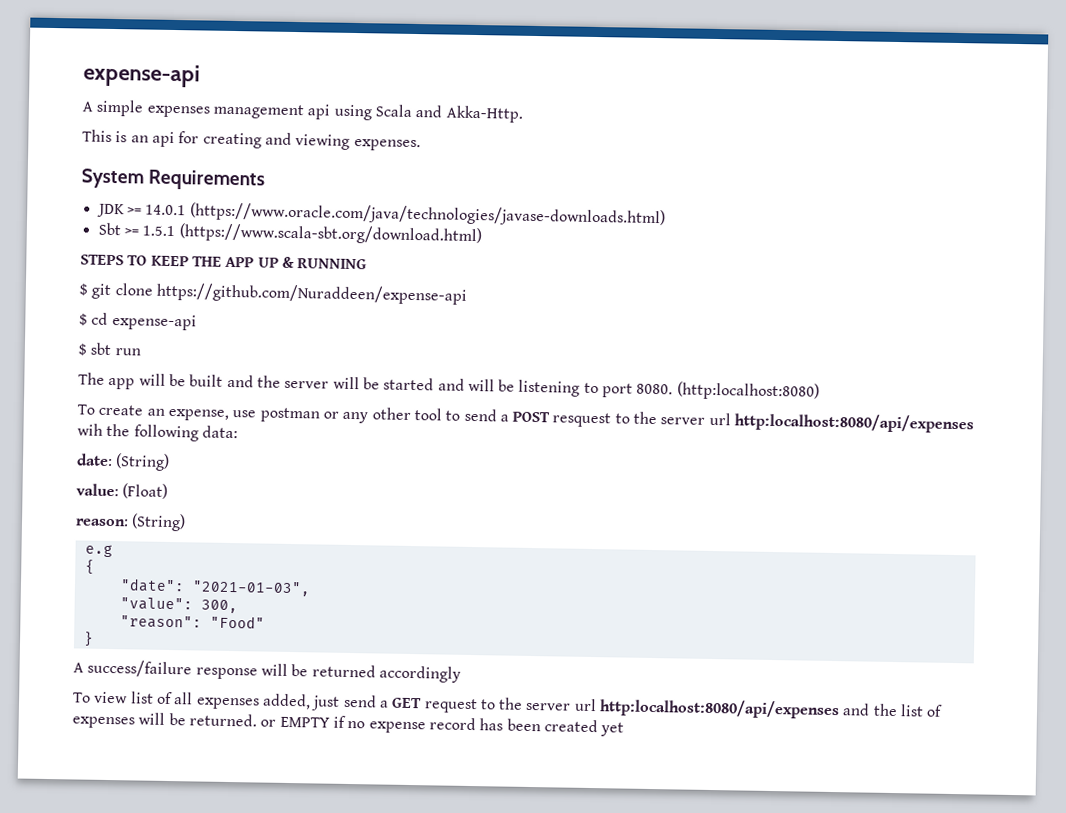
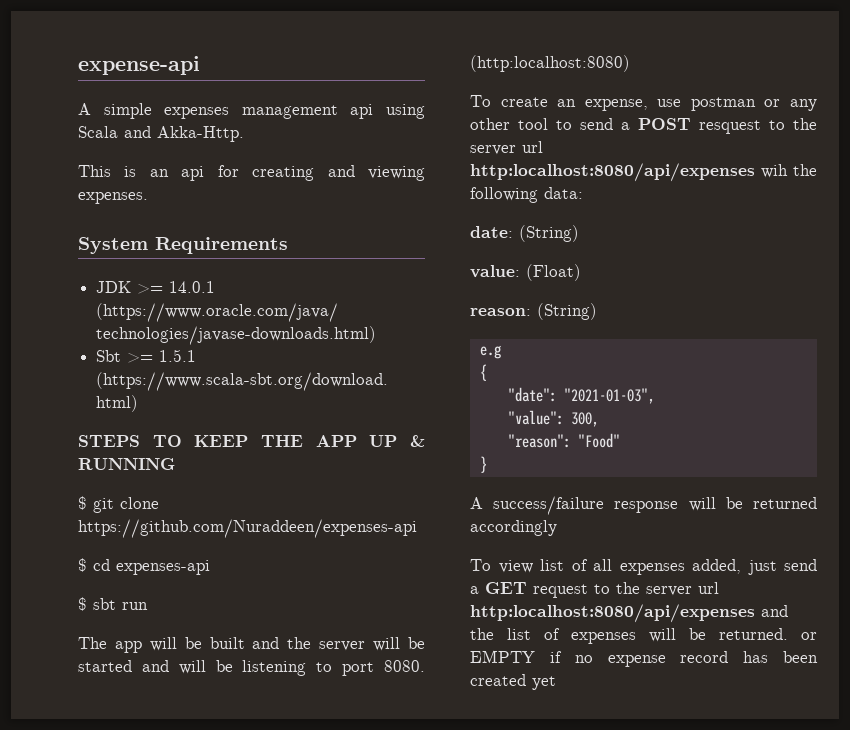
[155,282,467,305] https://github.com/Nuraddeen/expense-api -> [78,519,417,538] https://github.com/Nuraddeen/expenses-api
[111,313,197,331] expense-api -> [116,560,210,575] expenses-api

